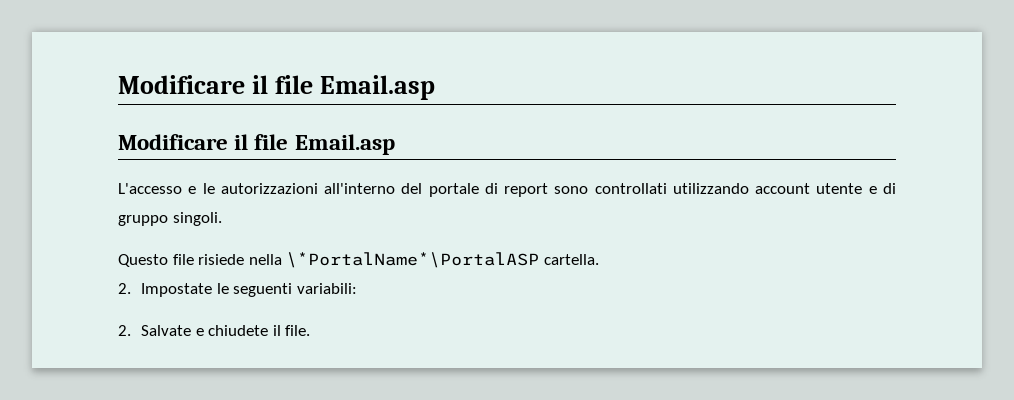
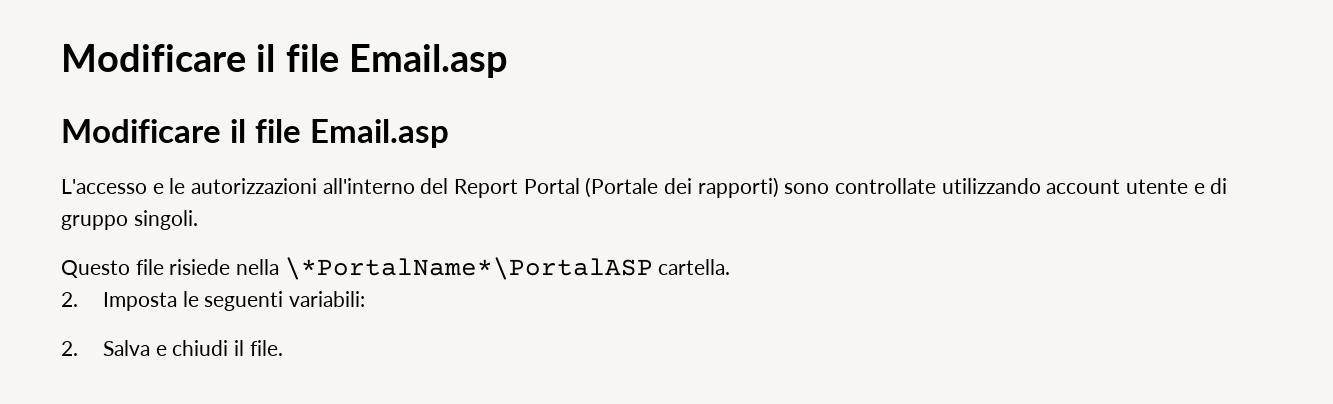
[428,183,667,197] portale di report sono controllati -> [454,177,937,198] Report Portal (Portale dei rapporti) sono controllate
[140,283,212,297] Impostate -> [102,292,177,311] Imposta
[140,325,269,336] Salvate e chiudete -> [102,340,229,356] Salva e chiudi

